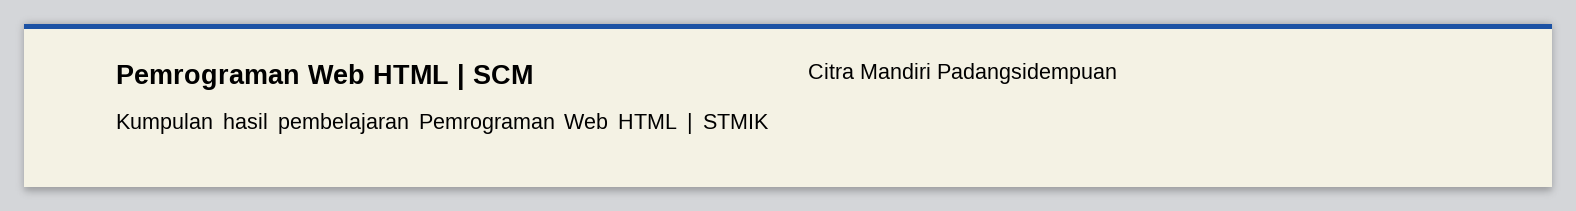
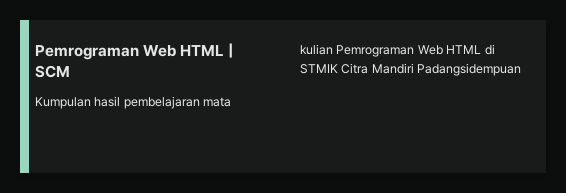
[418,113,694,134] Pemrograman Web HTML | -> [203,97,232,107] [300,44,495,57] mata kulian Pemrograman Web HTML di

